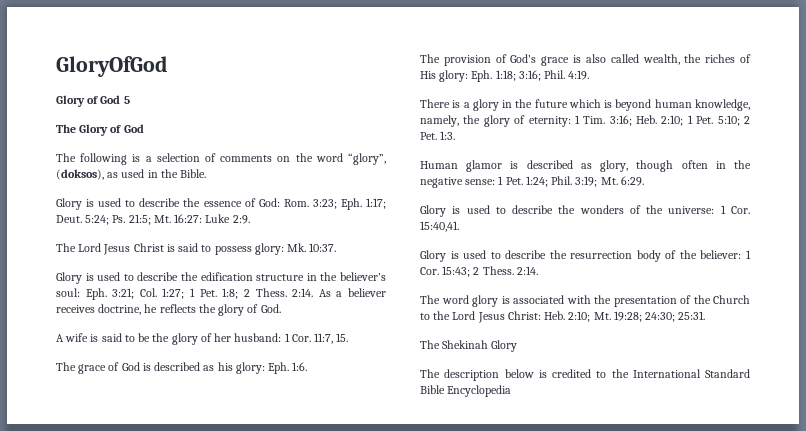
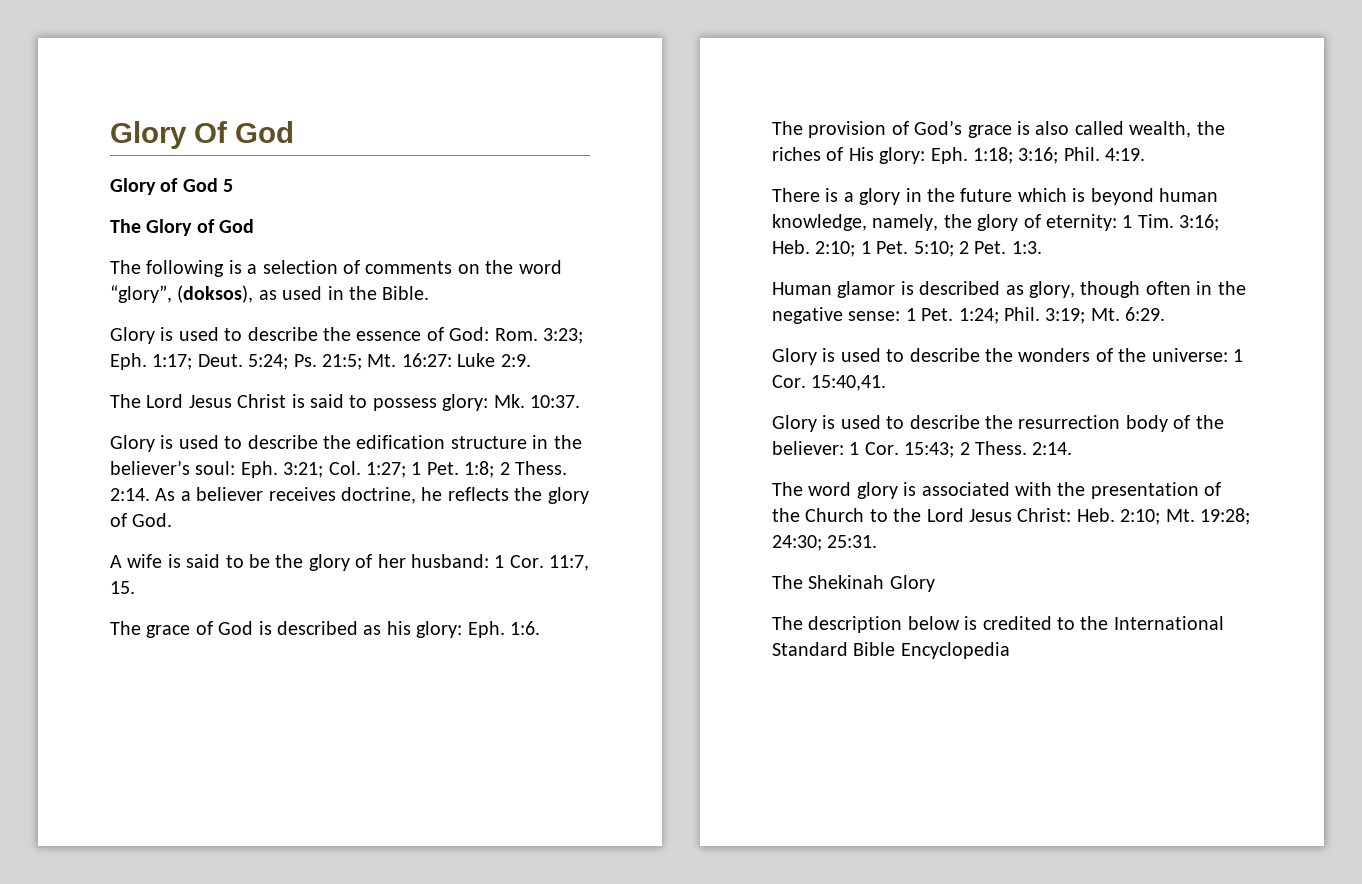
[56,56,168,77] GloryOfGod -> [110,121,294,149] Glory Of God

